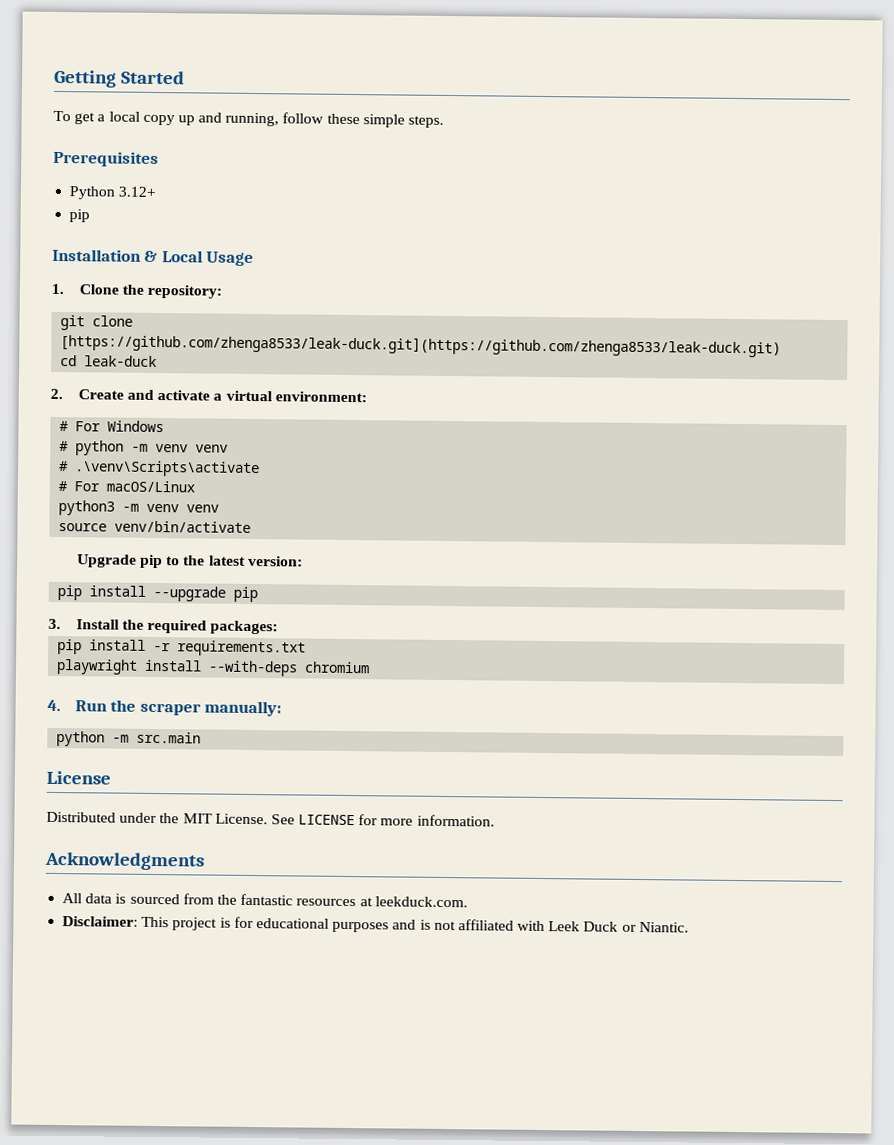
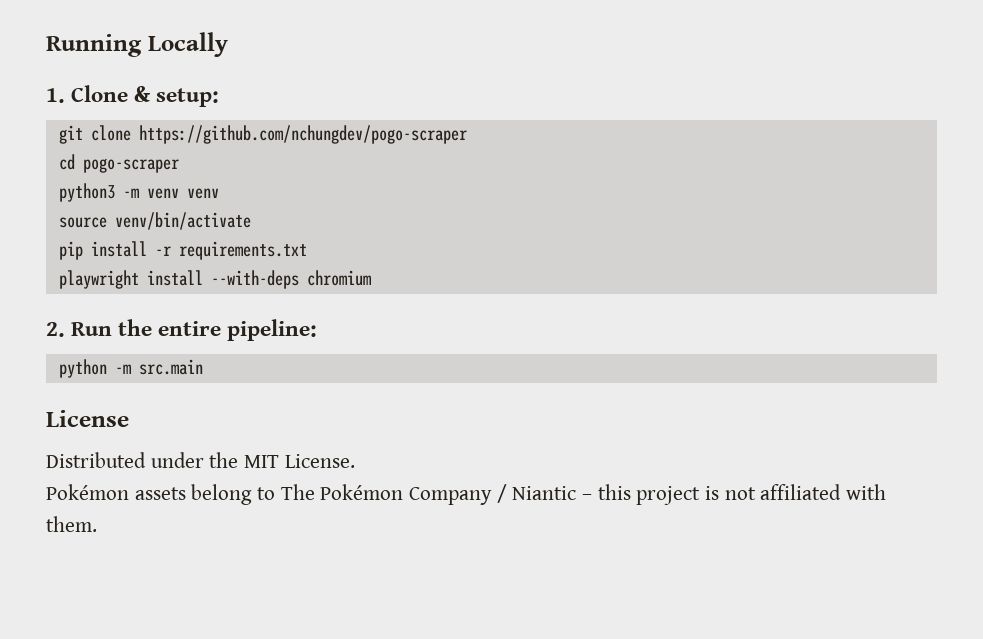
[53,69,185,88] [53,110,445,128] [53,150,159,168] [69,186,157,200] [69,209,91,223] [52,248,255,266] [51,283,223,299] Getting Started // To get a local copy up and running, follow these simple steps. // Prerequisites // Python 3.12+ // pip // Installation & Local Usage // 1. Clone the repository: -> [46,32,228,57] [46,85,220,107] Running Locally // 1. Clone & setup:
[60,334,782,358] [https://github.com/zhenga8533/leak-duck.git](https://github.com/zhenga8533/leak-duck.git) -> [138,125,467,144] https://github.com/nchungdev/pogo-scraper
[84,355,158,368] [50,388,367,403] [59,420,165,433] [59,440,229,456] [59,460,261,478] [58,480,196,493] leak-duck // 2. Create and activate a virtual environment: // # For Windows // # python -m venv venv // # .\venv\Scripts\activate // # For macOS/Linux -> [82,158,179,173] pogo-scraper
[76,554,303,569] [57,584,259,603] [48,618,279,635] // Upgrade pip to the latest version: // pip install --upgrade pip // 3. Install the required packages: -> (251, 221) none
[47,699,61,712] 4. -> [46,322,65,337] 2.
[139,700,283,717] scraper manually: -> [158,319,318,341] entire pipeline:
[270,814,495,827] [44,851,205,871] [62,893,468,908] [62,916,689,933] See LICENSE for more information. // Acknowledgments // All data is sourced from the fantastic resources at leekduck.com. // Disclaimer: This project is for educational purposes and is not affiliated with Leek Duck or Niantic. -> [46,484,887,505] [46,516,97,532] // Pokémon assets belong to The Pokémon Company / Niantic – this project is not affiliated with them.

